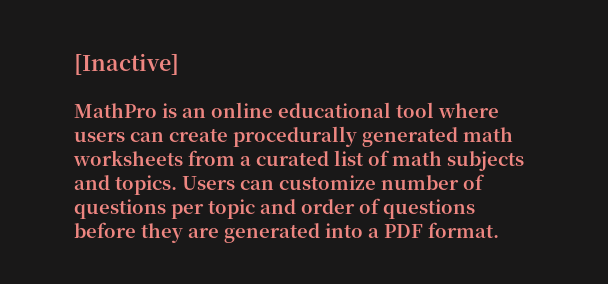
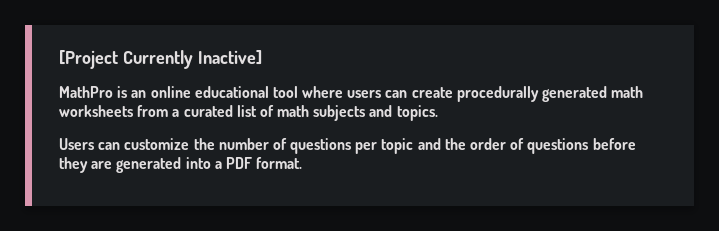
[74,53,179,75] [Inactive] -> [59,50,262,69] [Project Currently Inactive]
(177, 185) none -> (438, 113) //
(376, 182) none -> [193,138,215,150] the
(296, 206) none -> [444,138,466,150] the

